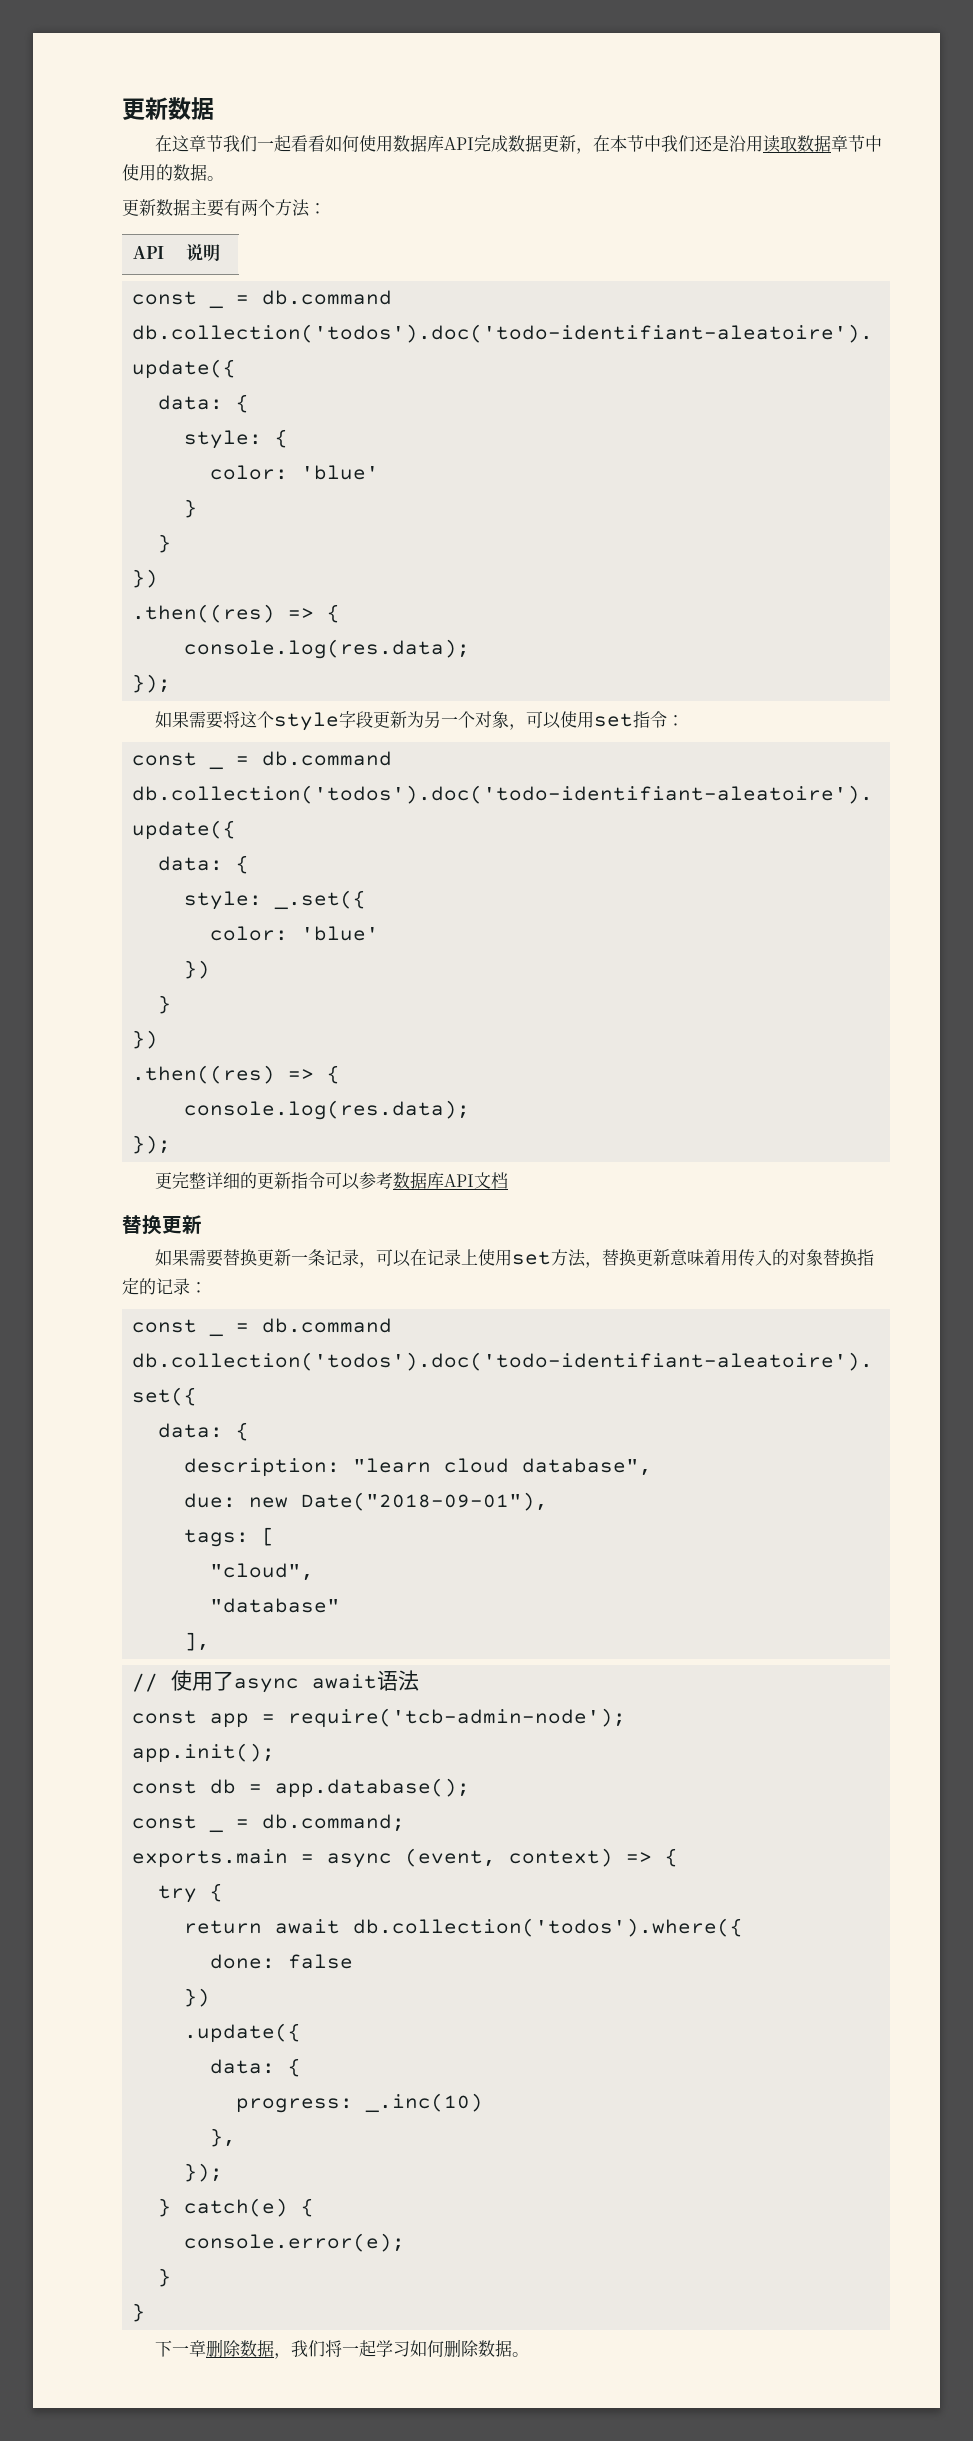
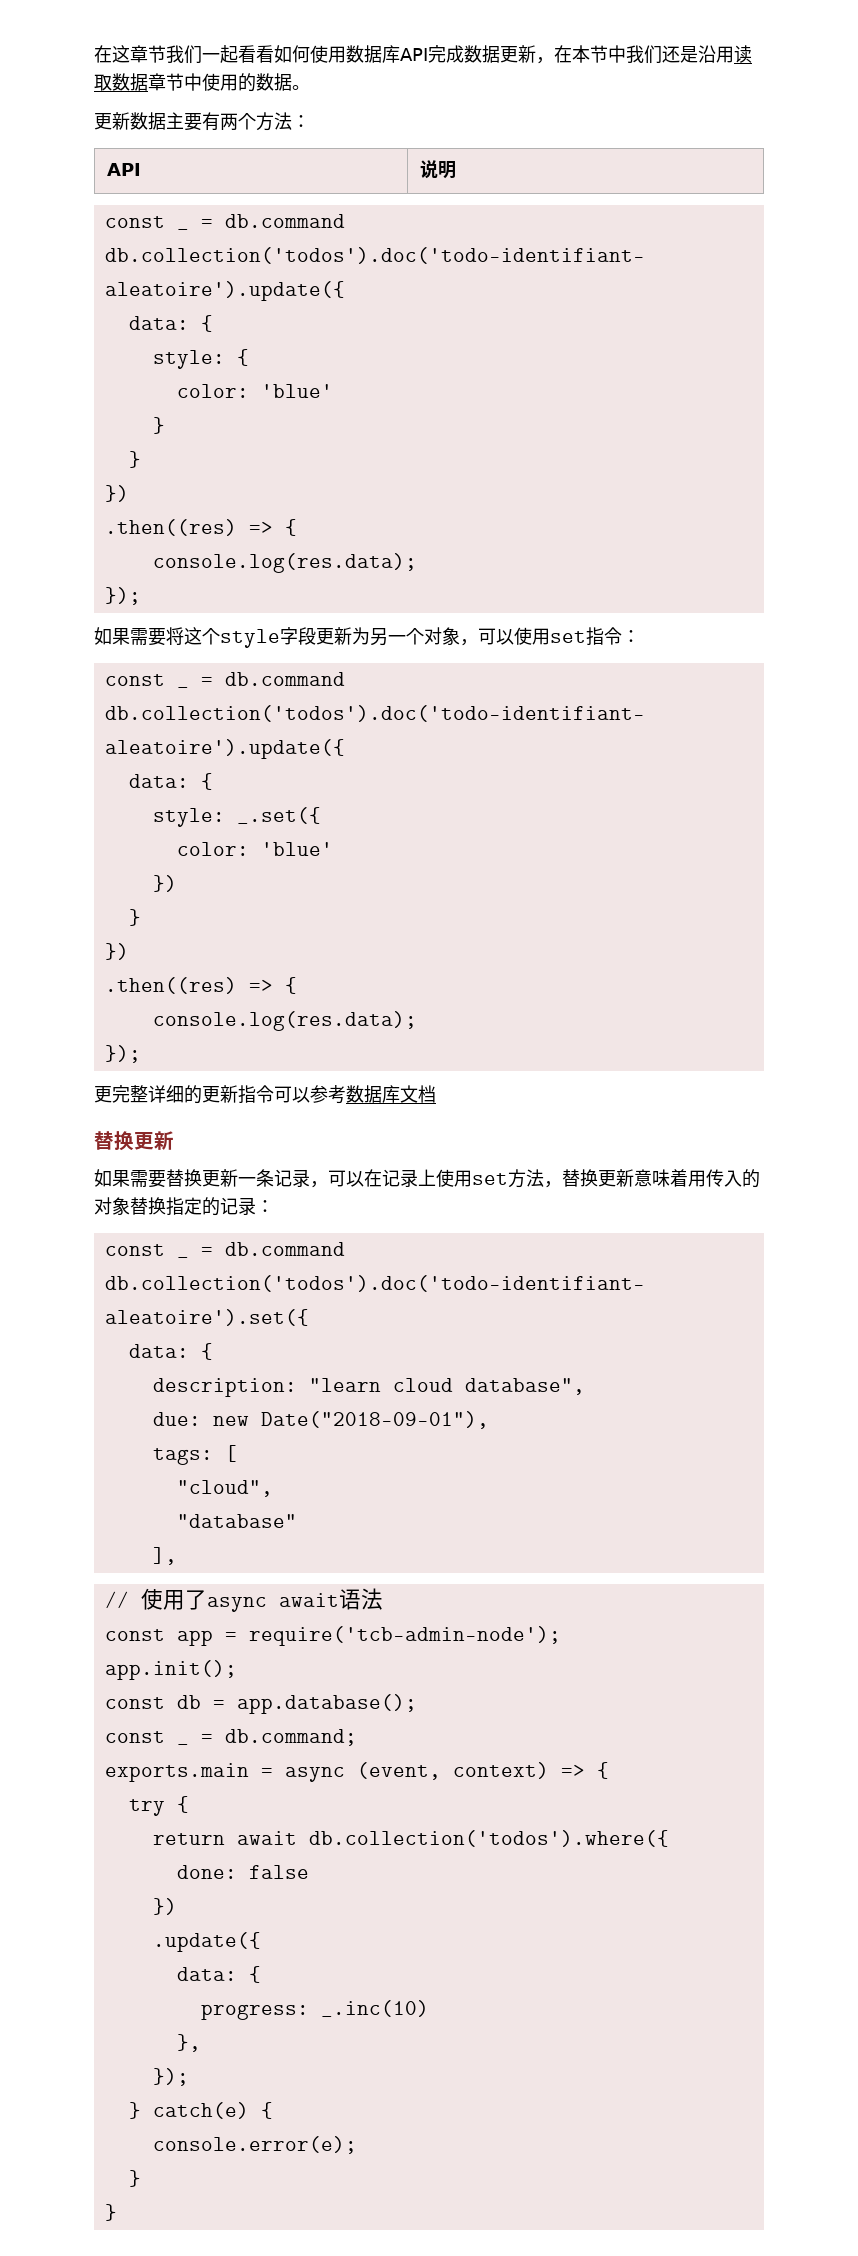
[122,97,214,120] 更新数据 // -> (94, 54) none
[443,1174,474,1187] API -> (400, 1094) none
[154,2339,529,2359] // 下一章删除数据，我们将一起学习如何删除数据。 -> (117, 2212) none

